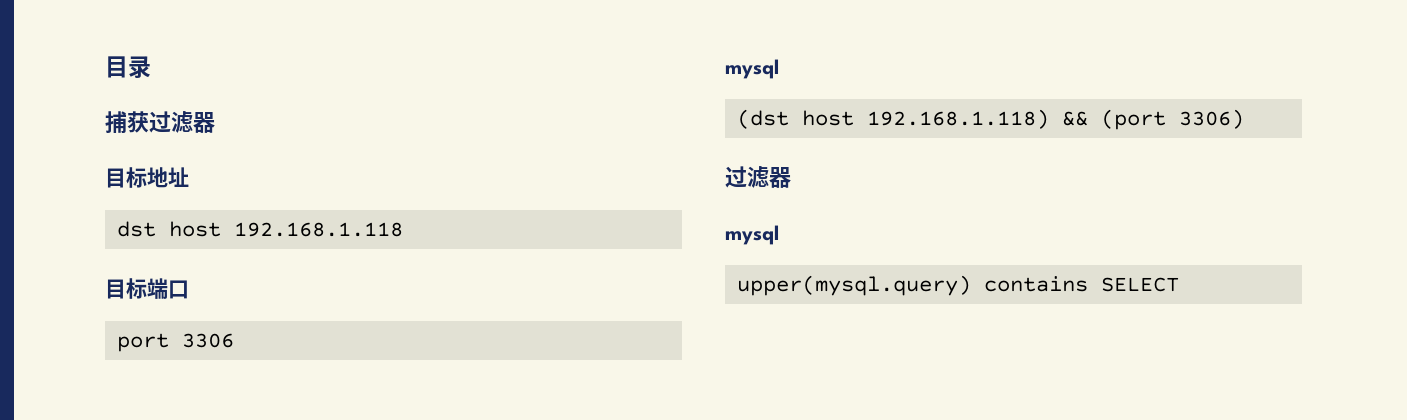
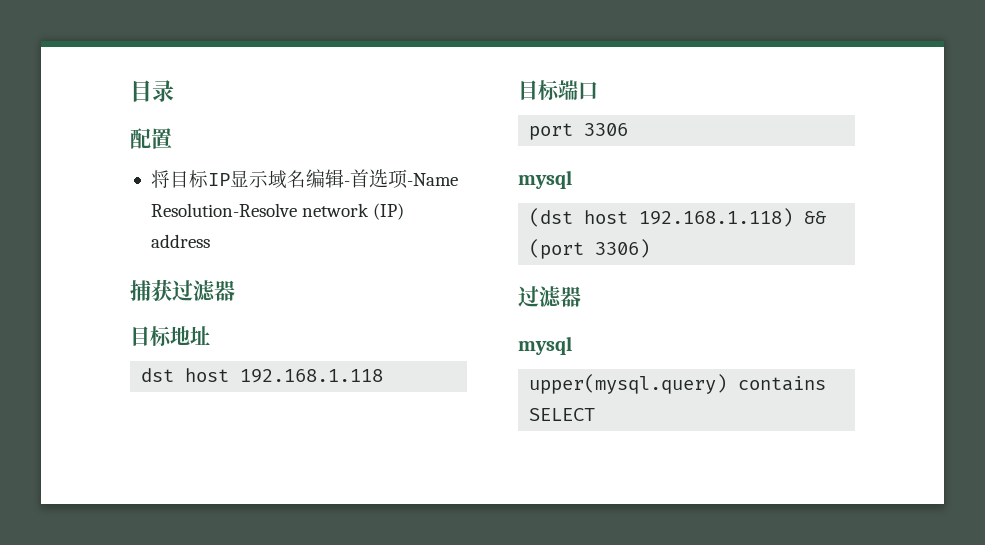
(151, 67) none -> [130,128,172,149] [150,169,458,189] [150,203,405,220] [150,234,210,248] // 配置 // 将目标IP显示域名编辑-首选项-Name Resolution-Resolve network (IP) address

